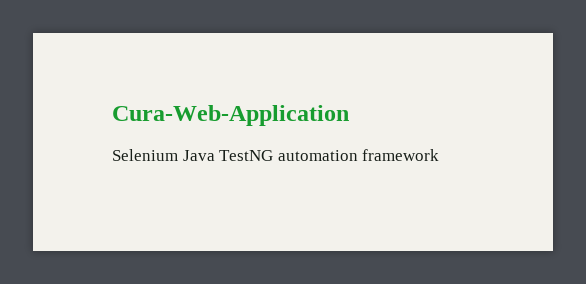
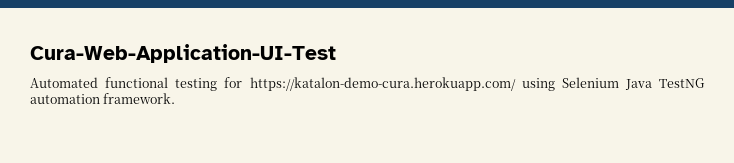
[112,105,349,126] Cura-Web-Application // -> [30,44,336,63] [30,77,555,91] Cura-Web-Application-UI-Test // Automated functional testing for https://katalon-demo-cura.herokuapp.com/ using
[362,149,440,161] framework -> [103,93,176,104] framework.

